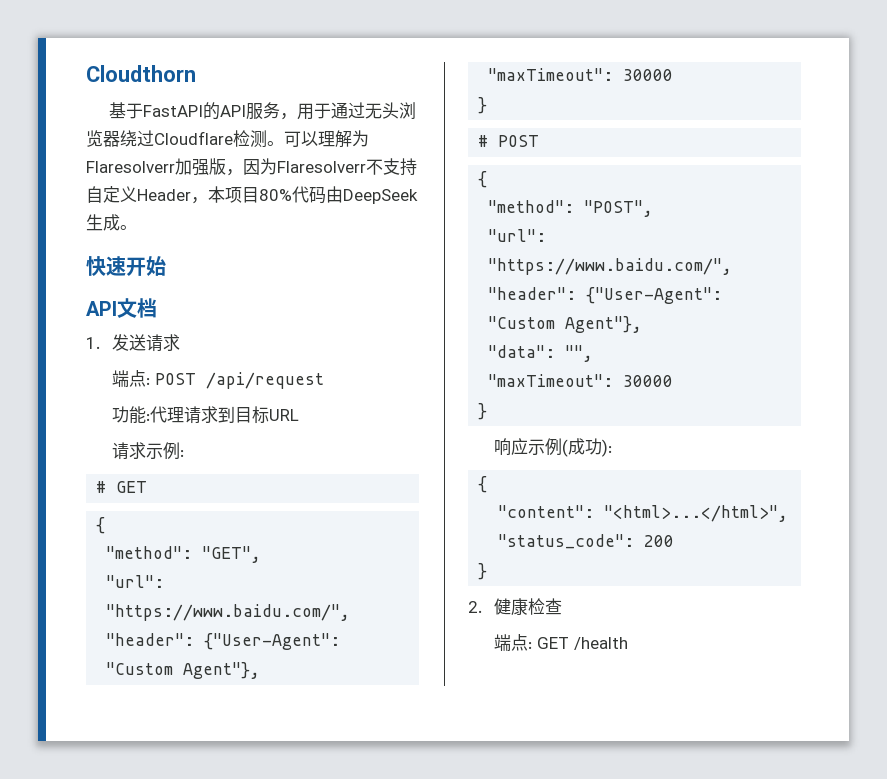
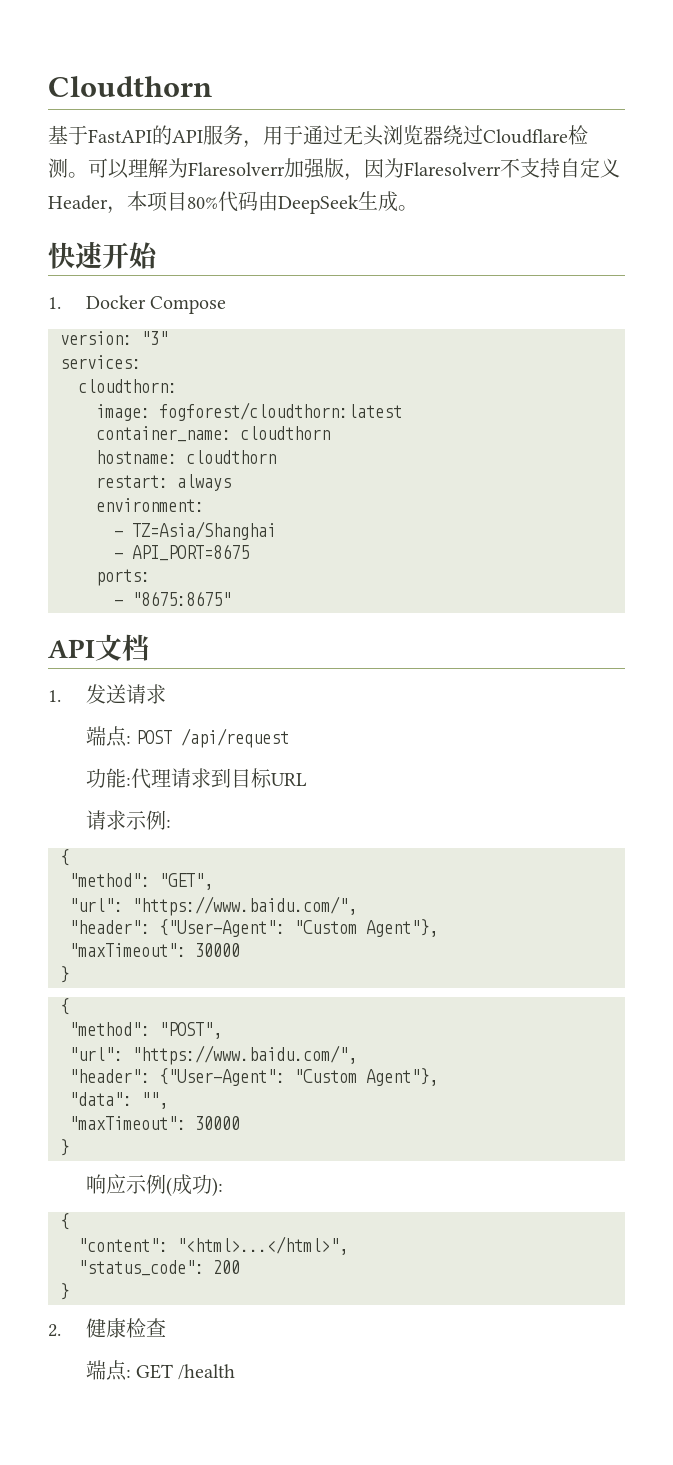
(166, 266) none -> [48,295,227,314] [60,331,168,345] [60,355,141,369] [78,379,177,393] [96,402,402,421] [96,426,330,442] [96,450,276,464] [96,474,231,491] [96,498,204,512] [114,521,276,540] [114,544,249,561] [96,569,150,586] [114,591,231,606] // 1. Docker Compose // version: "3" // services: // cloudthorn: // image: fogforest/cloudthorn:latest // container_name: cloudthorn // hostname: cloudthorn // restart: always // environment: // - TZ=Asia/Shanghai // - API_PORT=8675 // ports: // - "8675:8675"
[96,481,148,493] // # GET -> (171, 823) none
[478,135,540,147] // # POST -> (69, 974) none

